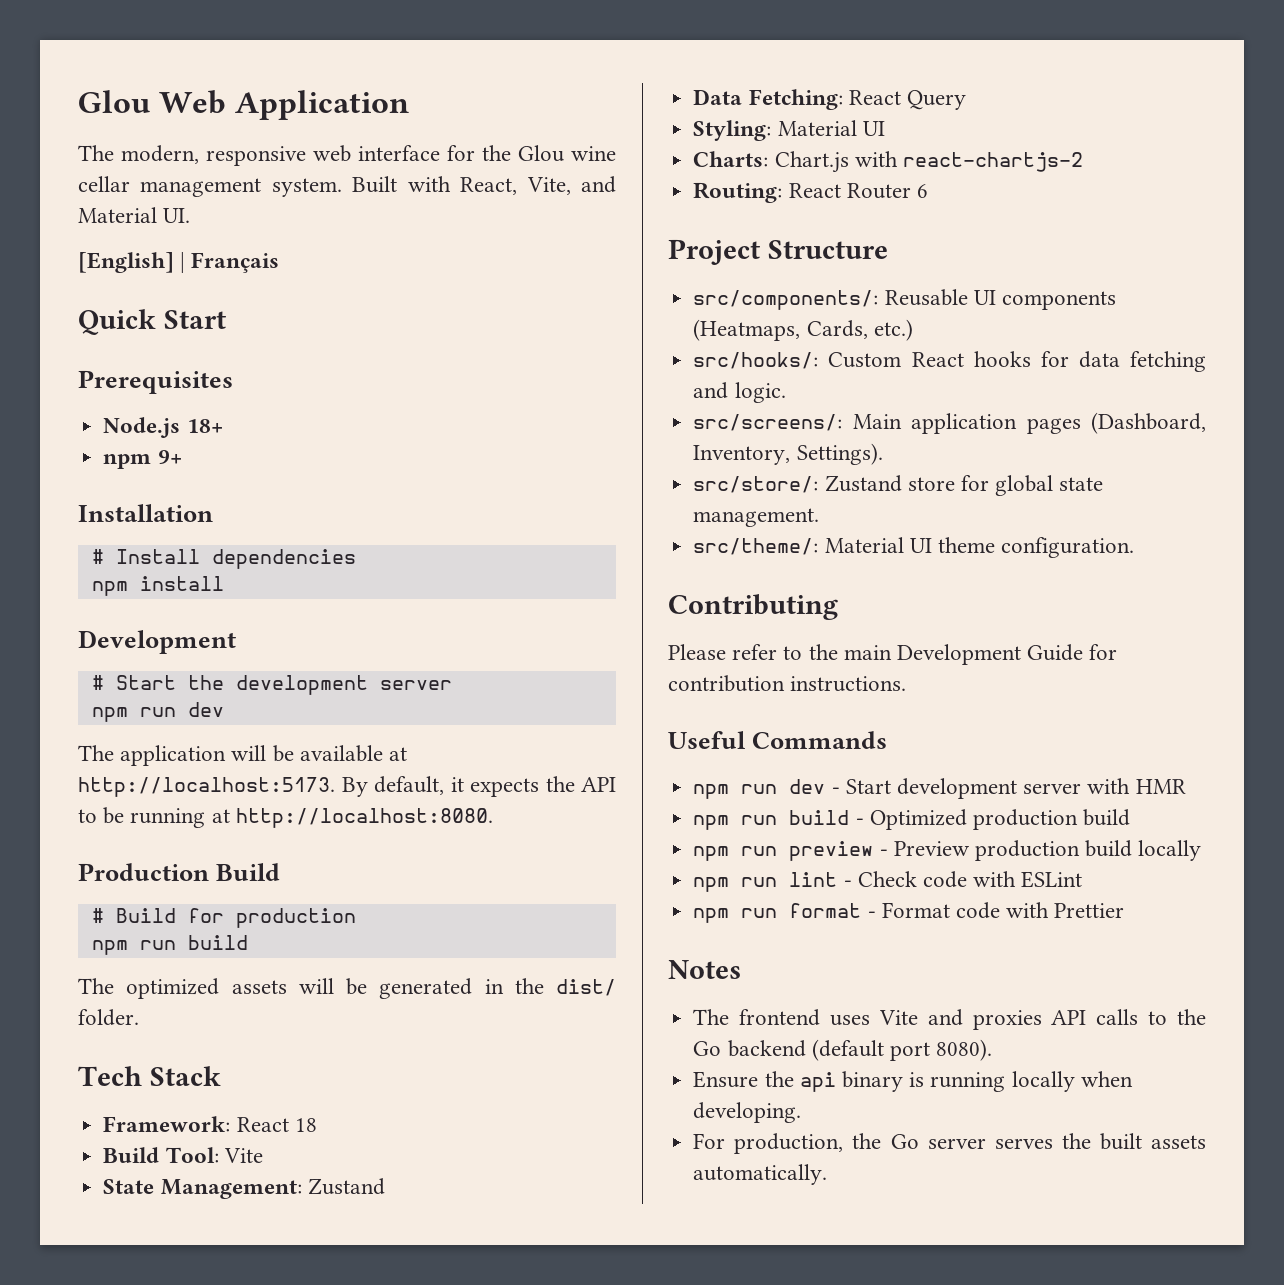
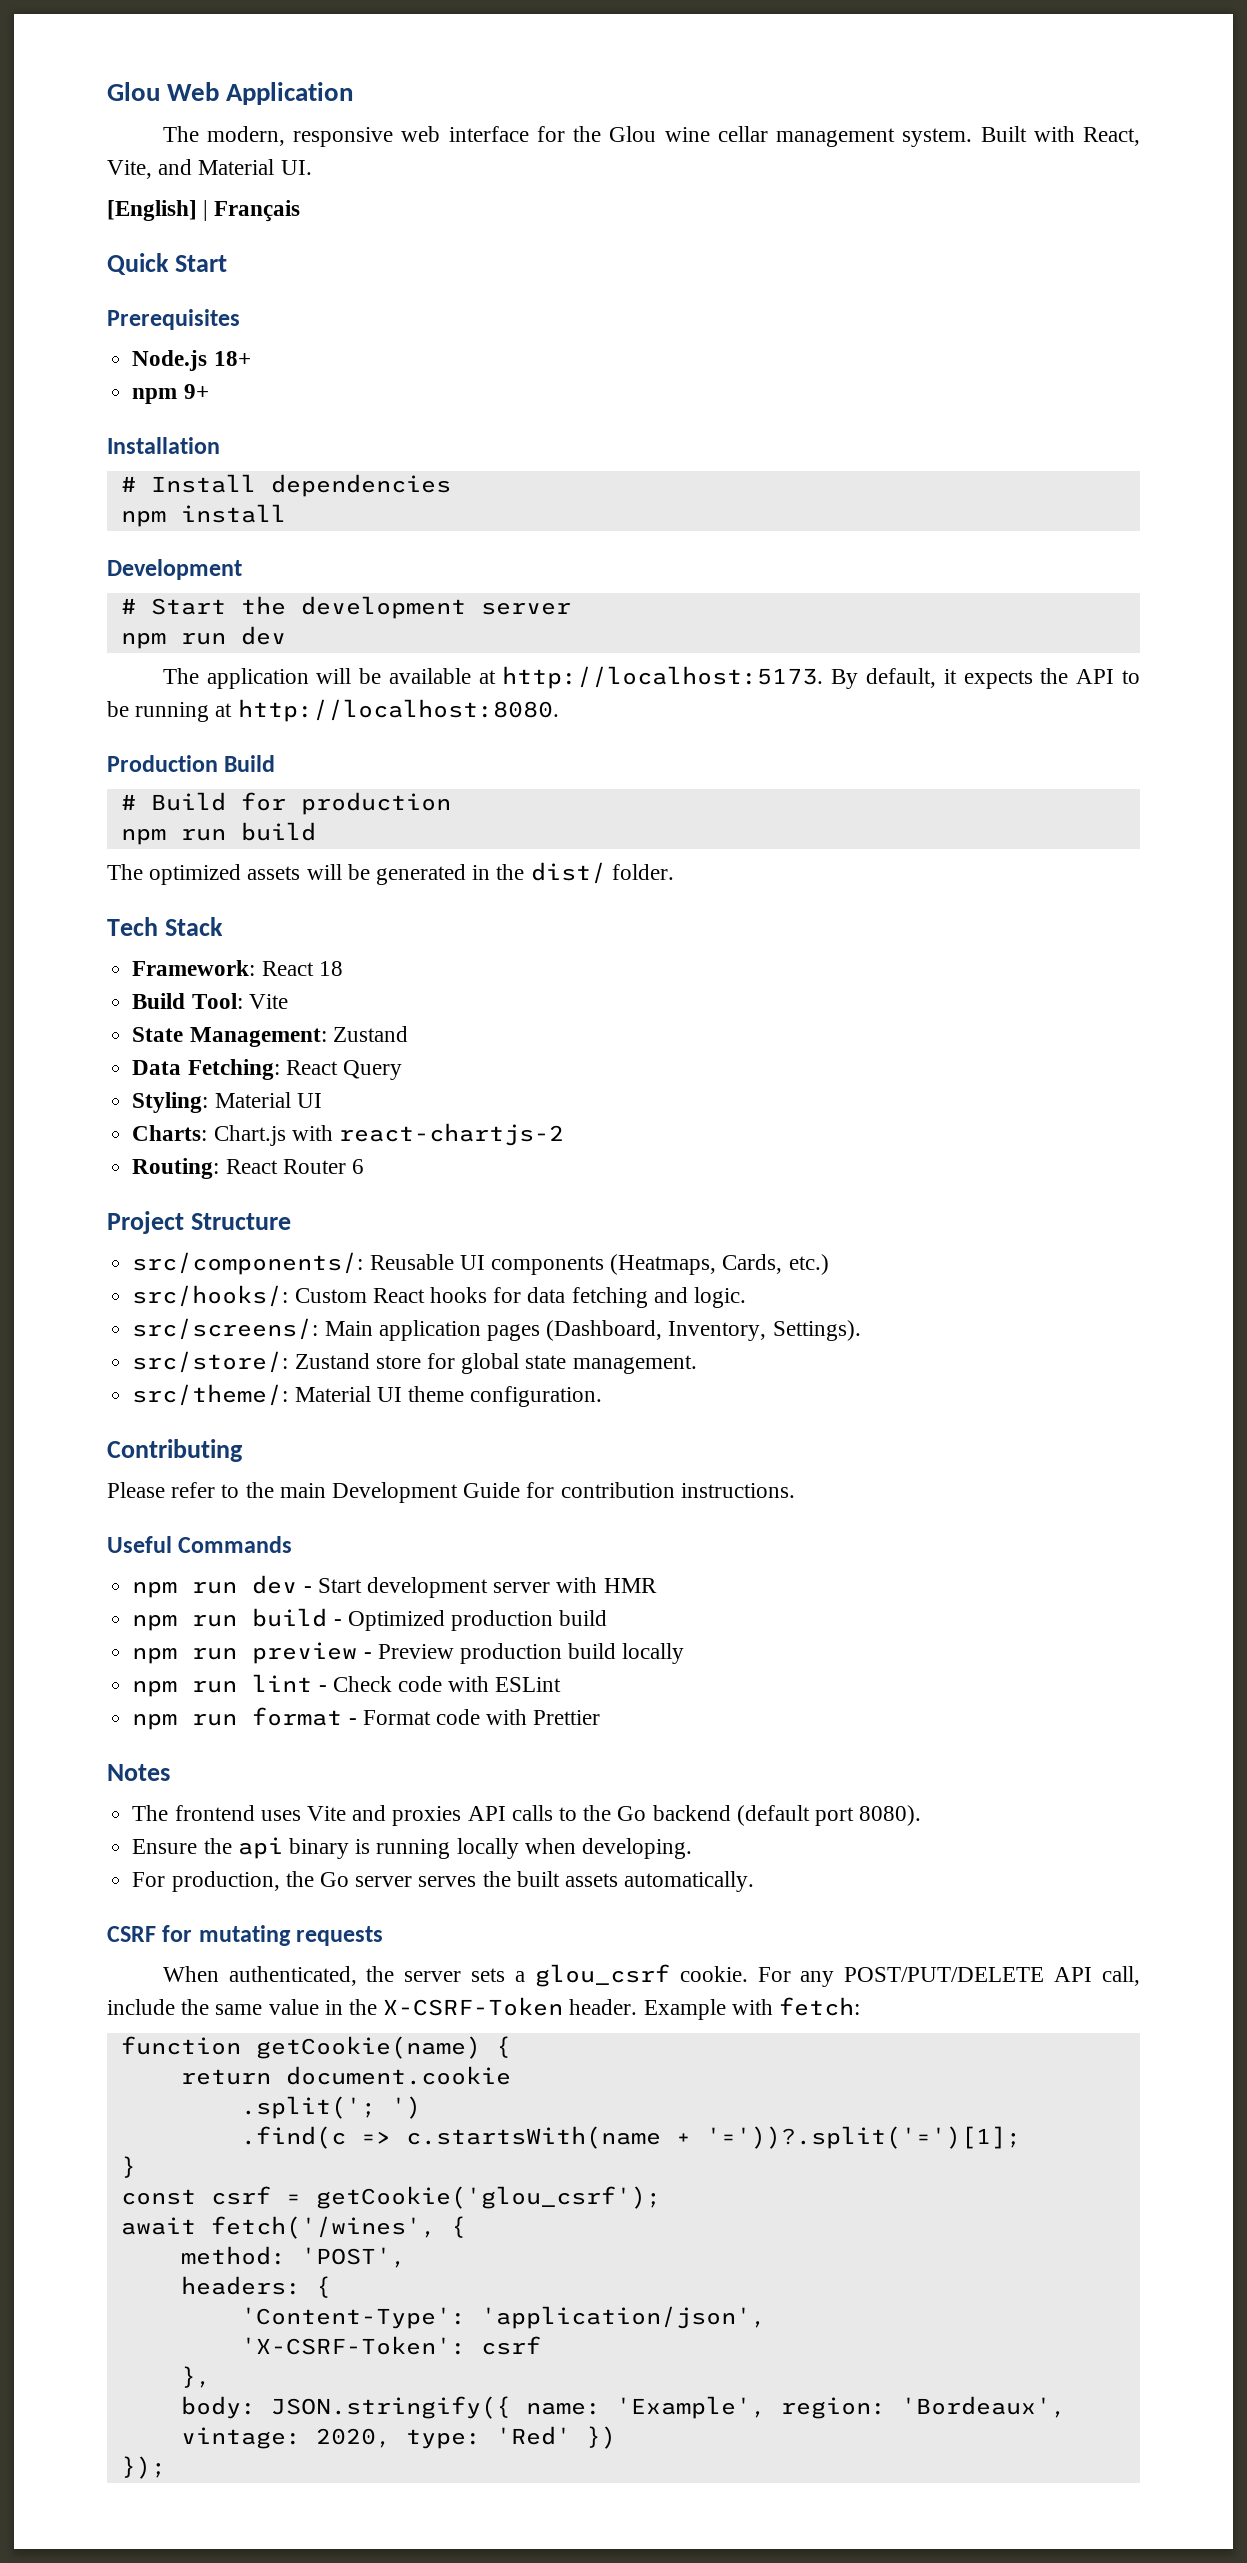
(828, 1174) none -> [107,1925,384,1946] [162,1964,1140,1987] [107,1997,861,2020] [120,2036,511,2059] [180,2066,511,2085] [240,2096,421,2119] [240,2126,1021,2149] [120,2156,136,2178] [120,2186,661,2209] [120,2216,466,2239] [180,2246,406,2268] [180,2276,331,2298] [240,2306,766,2329] [240,2336,541,2355] [180,2366,211,2388] [180,2396,1066,2419] [180,2426,616,2449] [120,2456,166,2479] // CSRF for mutating requests // When authenticated, the server sets a glou_csrf cookie. For any POST/PUT/DELETE API call, include the same value in the X-CSRF-Token header. Example with fetch: // function getCookie(name) { // return document.cookie // .split('; ') // .find(c => c.startsWith(name + '='))?.split('=')[1]; // } // const csrf = getCookie('glou_csrf'); // await fetch('/wines', { // method: 'POST', // headers: { // 'Content-Type': 'application/json', // 'X-CSRF-Token': csrf // }, // body: JSON.stringify({ name: 'Example', region: 'Bordeaux', vintage: 2020, type: 'Red' }) // });

